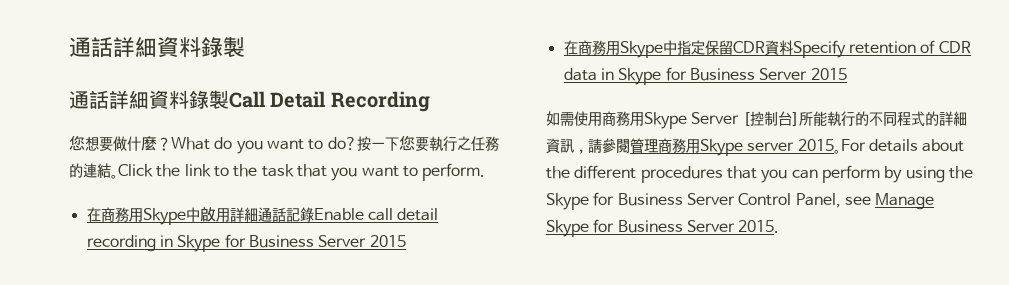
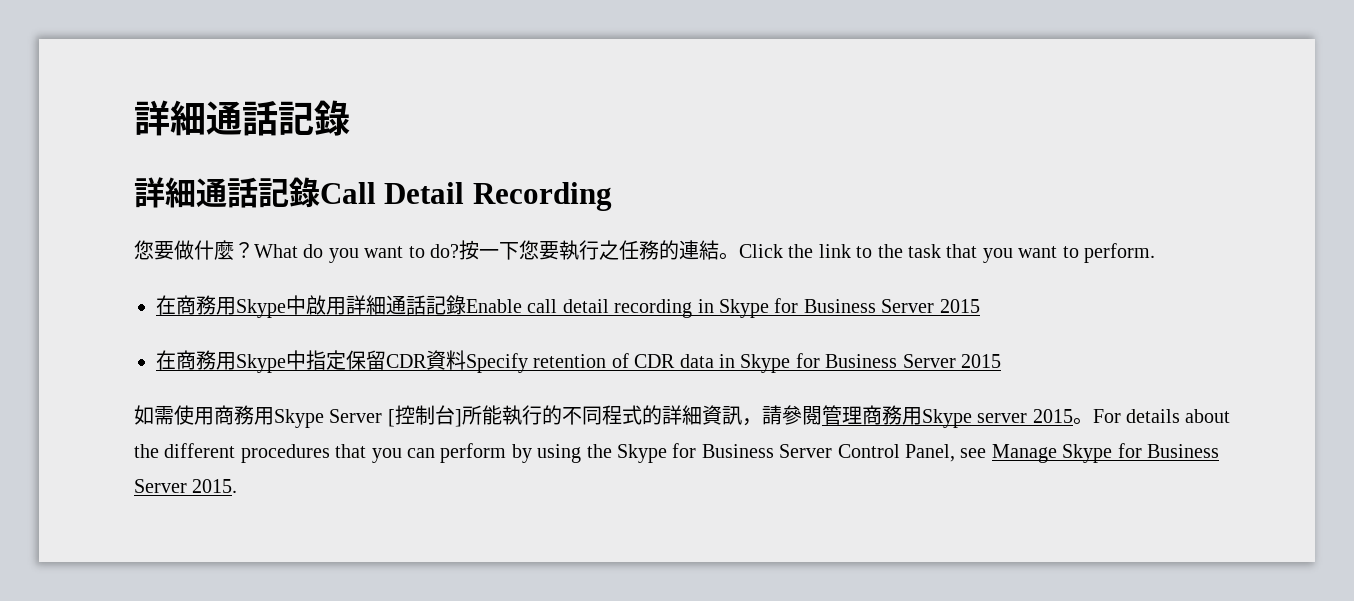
[69,37,245,58] [69,90,229,109] 通話詳細資料錄製 // 通話詳細資料錄製 -> [134,100,350,136] [134,177,320,208] 詳細通話記錄 // 詳細通話記錄
[85,136,99,151] 想 -> (154, 250) none

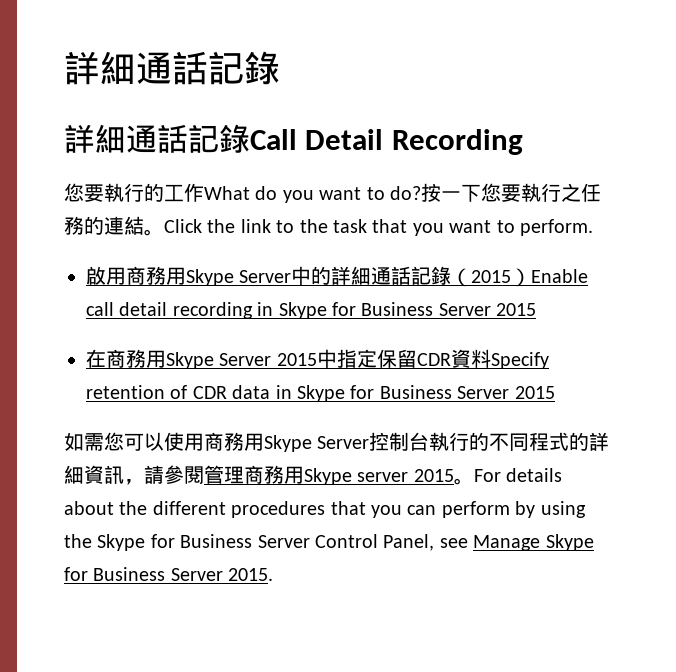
[174,240,254,260] 做什麼？ -> [104,183,204,202] 執行的工作
[156,295,466,318] 在商務用Skype中啟用詳細通話記錄 -> [86,266,532,287] 啟用商務用Skype Server中的詳細通話記錄（2015）
(286, 363) none -> [219,353,317,366] Server 2015
(174, 415) none -> [104,432,164,451] 您可以
[387,405,502,427] [控制台]所能 -> [369,432,430,451] 控制台

